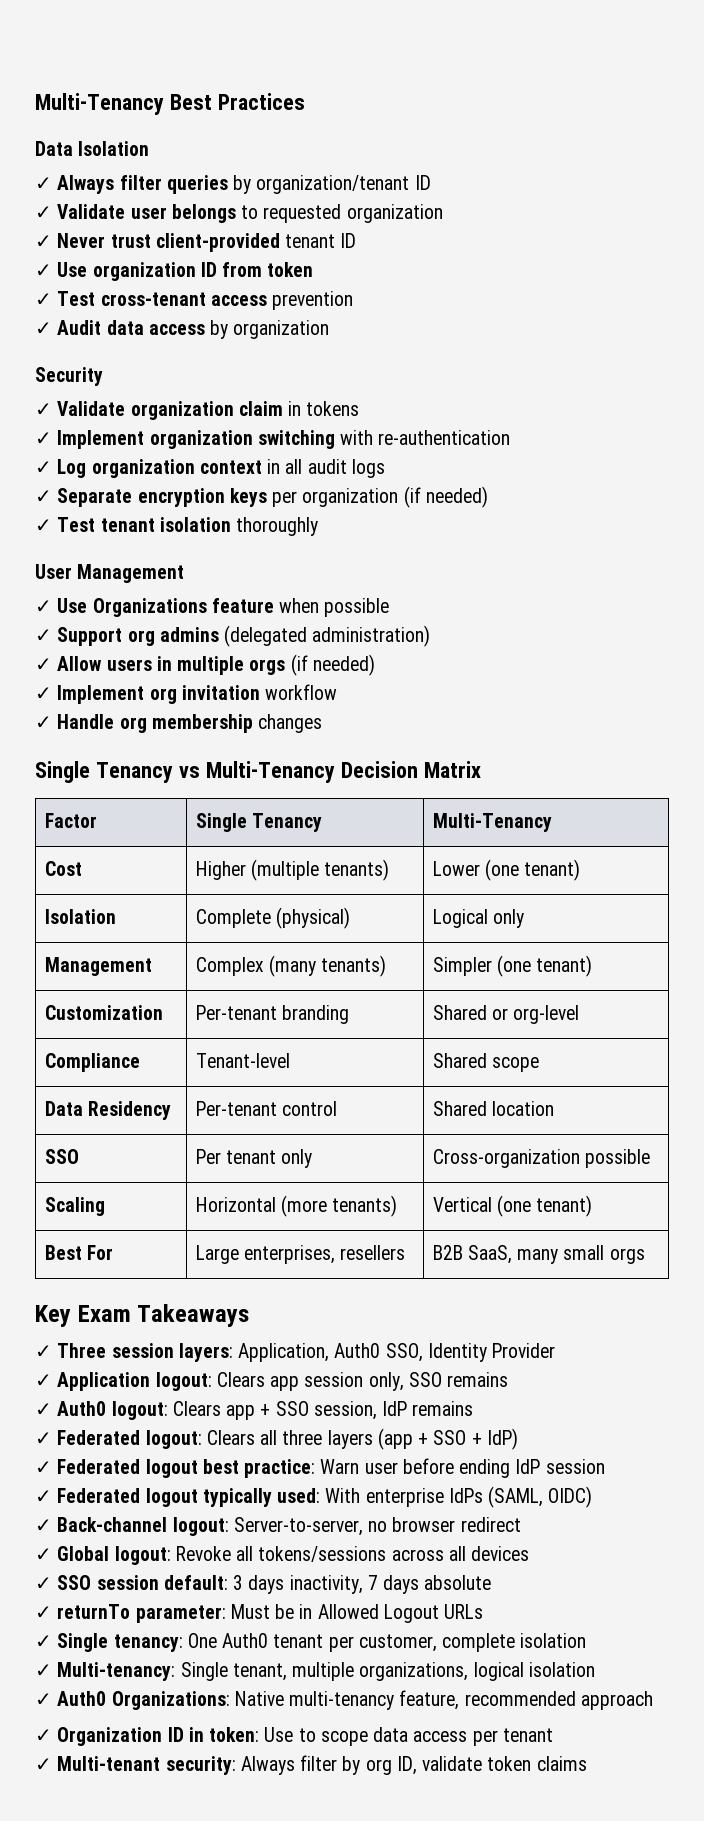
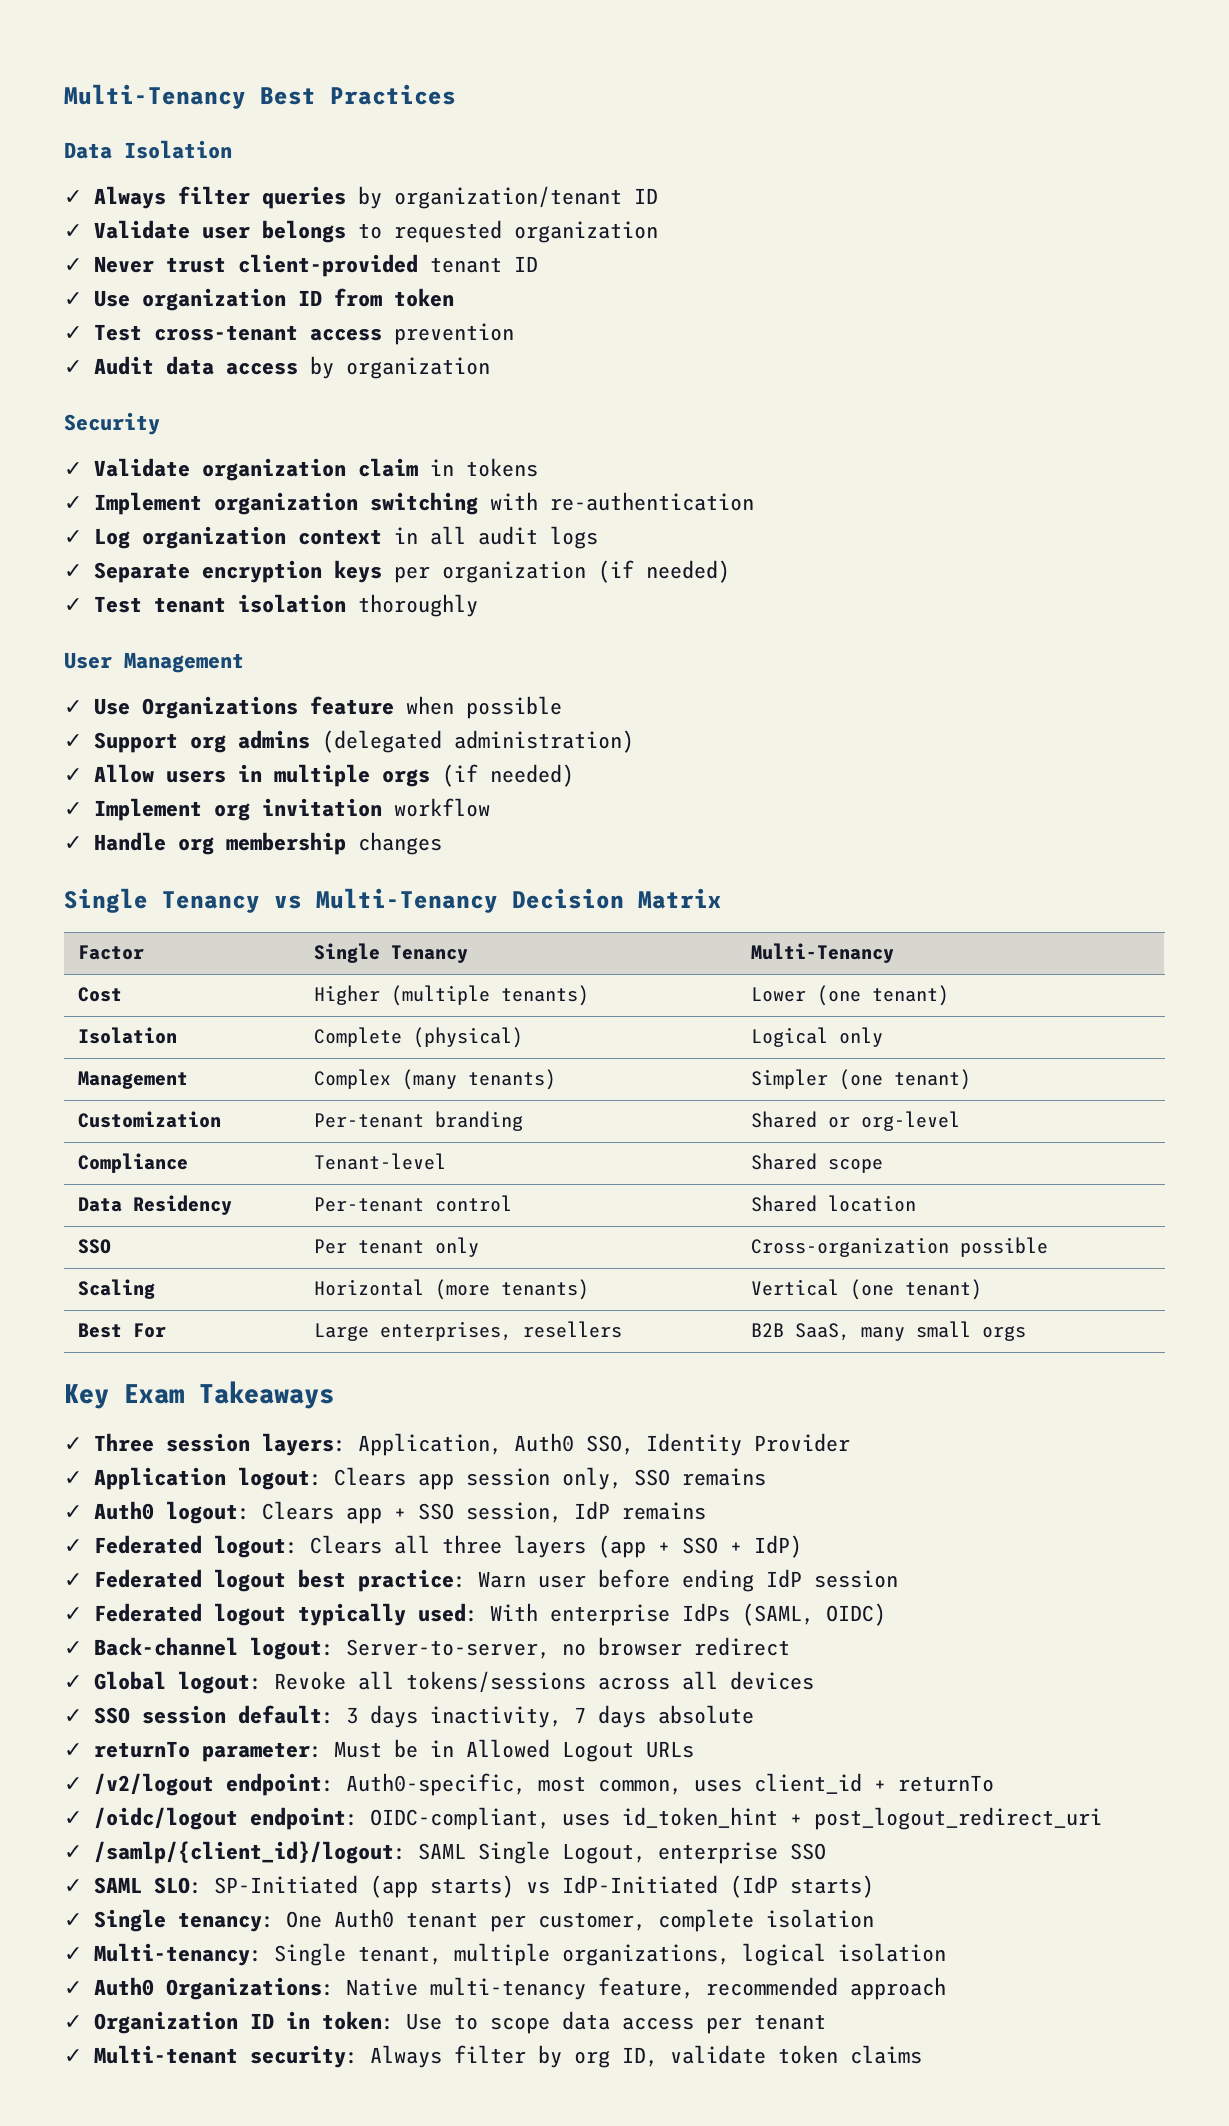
(484, 1611) none -> [64,1773,994,1796] [64,1807,1102,1830] [64,1841,826,1864] [64,1875,874,1898] // ✓ /v2/logout endpoint: Auth0-specific, most common, uses client_id + returnTo // ✓ /oidc/logout endpoint: OIDC-compliant, uses id_token_hint + post_logout_redirect_uri // ✓ /samlp/{client_id}/logout: SAML Single Logout, enterprise SSO // ✓ SAML SLO: SP-Initiated (app starts) vs IdP-Initiated (IdP starts)

